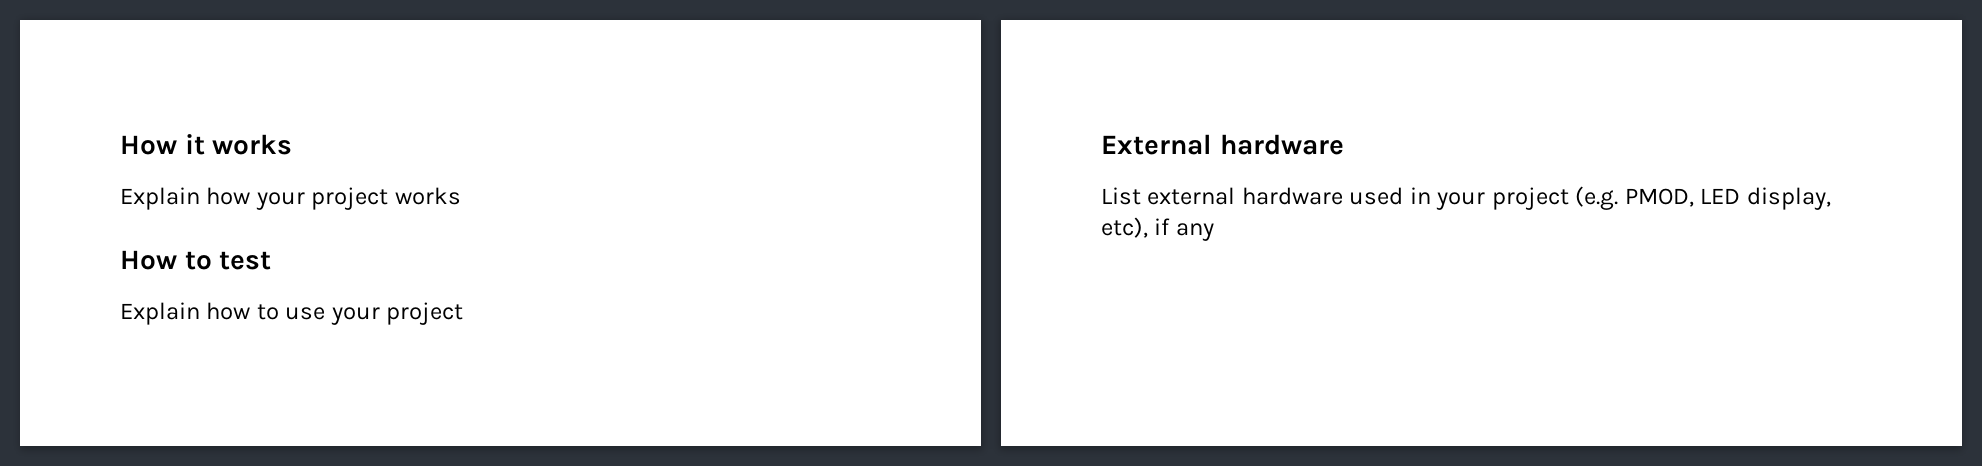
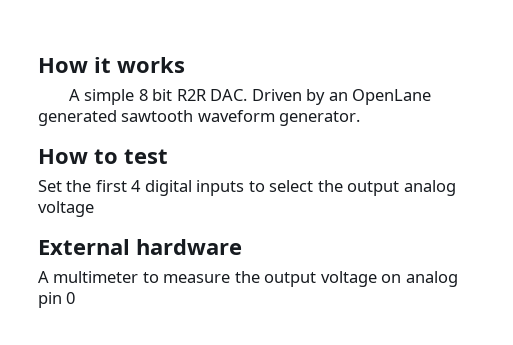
[120,187,461,210] [120,250,272,270] [120,302,464,325] [1101,134,1344,155] [1101,186,1831,210] [1101,217,1214,241] Explain how your project works // How to test // Explain how to use your project // External hardware // List external hardware used in your project (e.g. PMOD, LED display, etc), if any -> [68,89,432,105] [38,110,361,126] [38,149,168,164] [38,180,456,196] [38,201,94,217] [38,239,242,255] [38,271,458,287] [38,292,76,308] A simple 8 bit R2R DAC. Driven by an OpenLane generated sawtooth waveform generator. // How to test // Set the first 4 digital inputs to select the output analog voltage // External hardware // A multimeter to measure the output voltage on analog pin 0

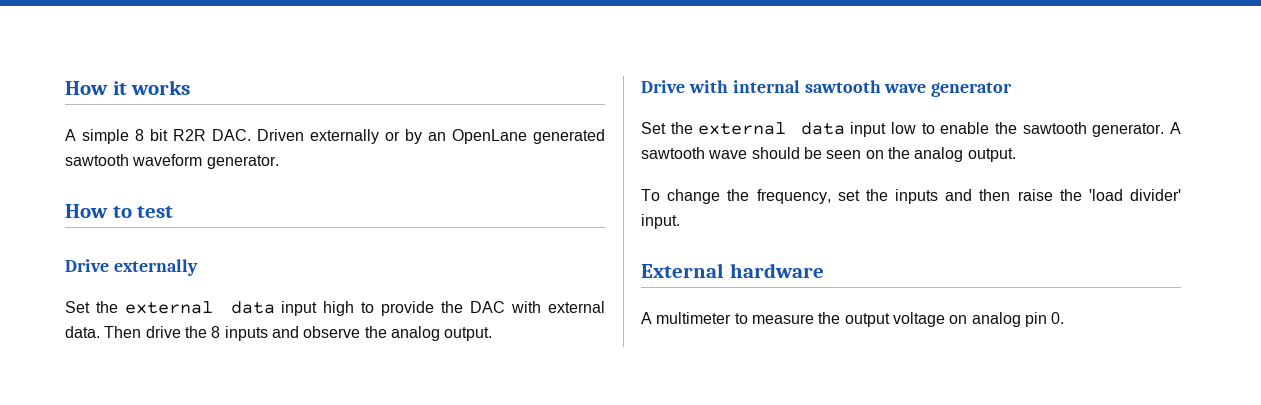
(302, 95) none -> [310,129,400,144] externally or
[38,180,456,196] [38,201,94,217] // Set the first 4 digital inputs to select the output analog voltage -> [65,259,198,276] [65,301,606,316] [65,326,493,341] [641,80,1013,97] [641,122,1181,137] [641,147,1016,162] [641,189,1181,204] [641,214,680,229] // Drive externally // Set the external data input high to provide the DAC with external data. Then drive the 8 inputs and observe the analog output. // Drive with internal sawtooth wave generator // Set the external data input low to enable the sawtooth generator. A sawtooth wave should be seen on the analog output. // To change the frequency, set the inputs and then raise the 'load divider' input.
[66,292,76,304] 0 -> [1051,312,1065,324] 0.

